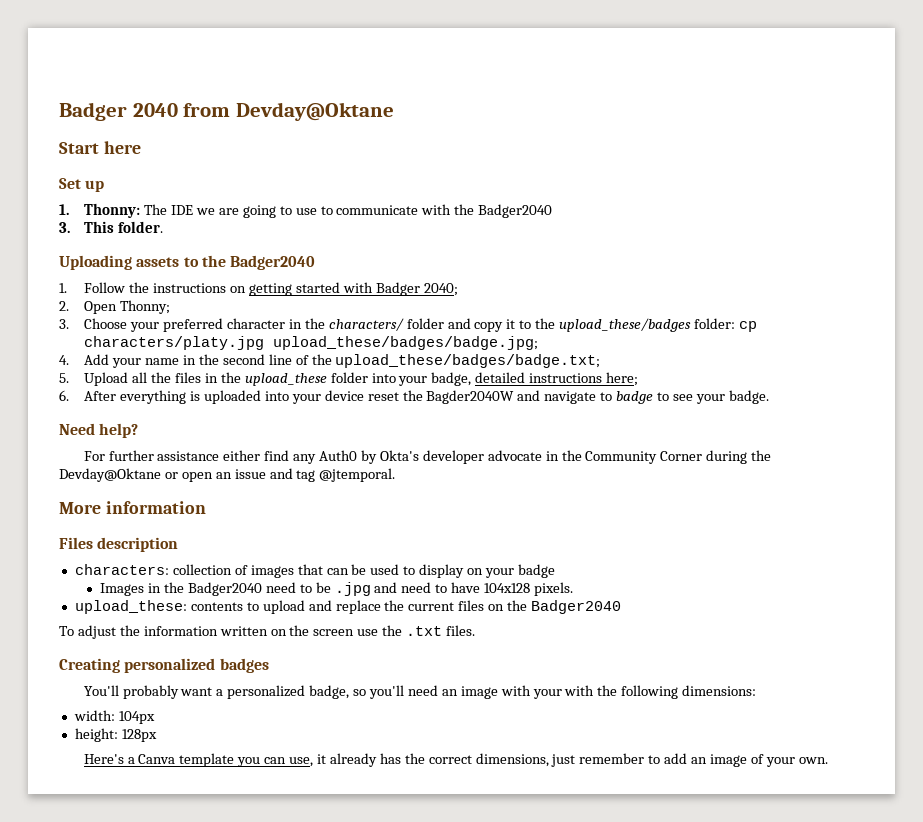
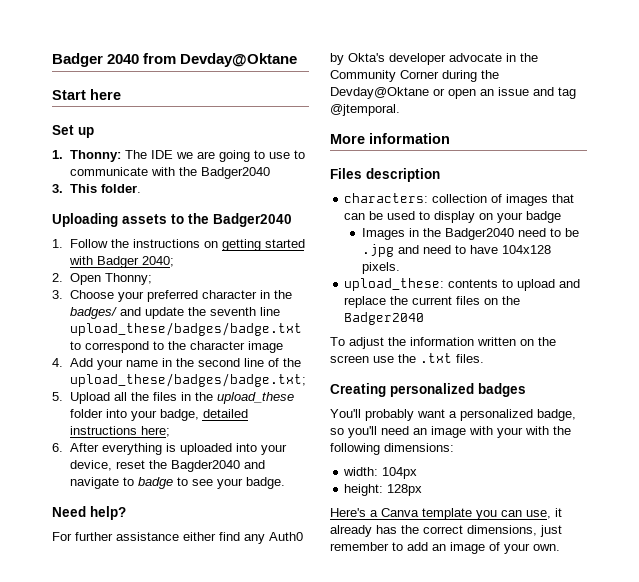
[328,318,757,332] [84,336,539,350] characters/ folder and copy it to the upload_these/badges folder: cp characters/platy.jpg upload_these/badges/badge.jpg; -> [69,307,280,319] [69,322,302,336] [69,341,283,353] badges/ and update the seventh line upload_these/badges/badge.txt to correspond to the character image
[324,390,364,401] device -> [69,460,112,471] device,
[426,390,515,404] Bagder2040W -> [170,460,240,472] Bagder2040

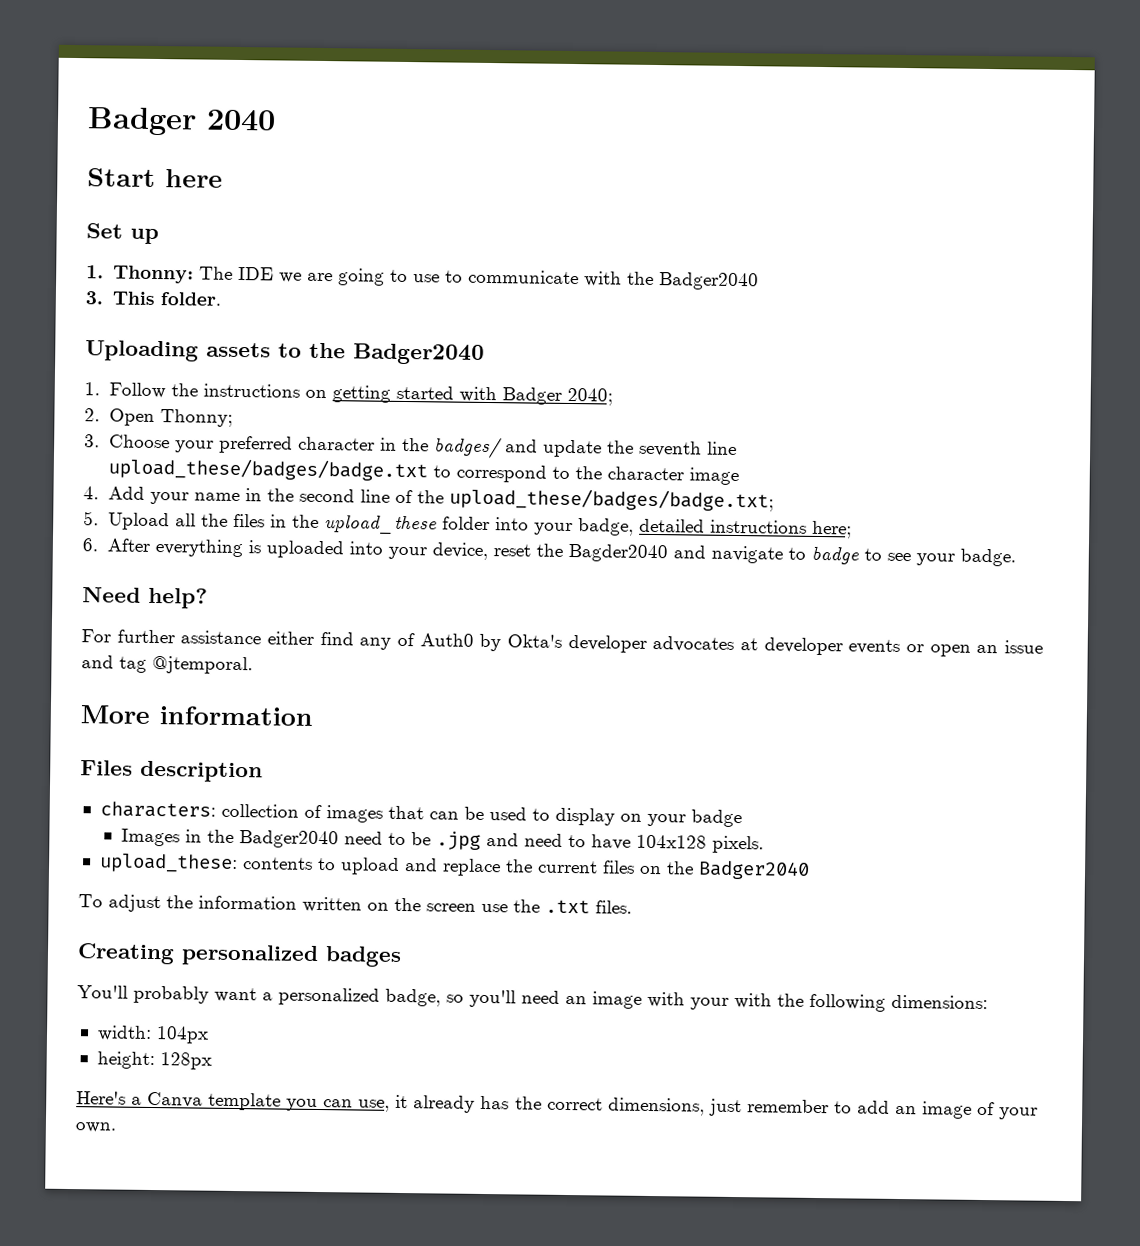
[143,53,298,67] from Devday@Oktane -> (276, 120) none
(265, 539) none -> [397,632,415,647] of
[449,53,538,62] [330,70,499,82] [330,87,429,99] advocate in the Community Corner during the Devday@Oktane -> [652,635,901,656] advocates at developer events

